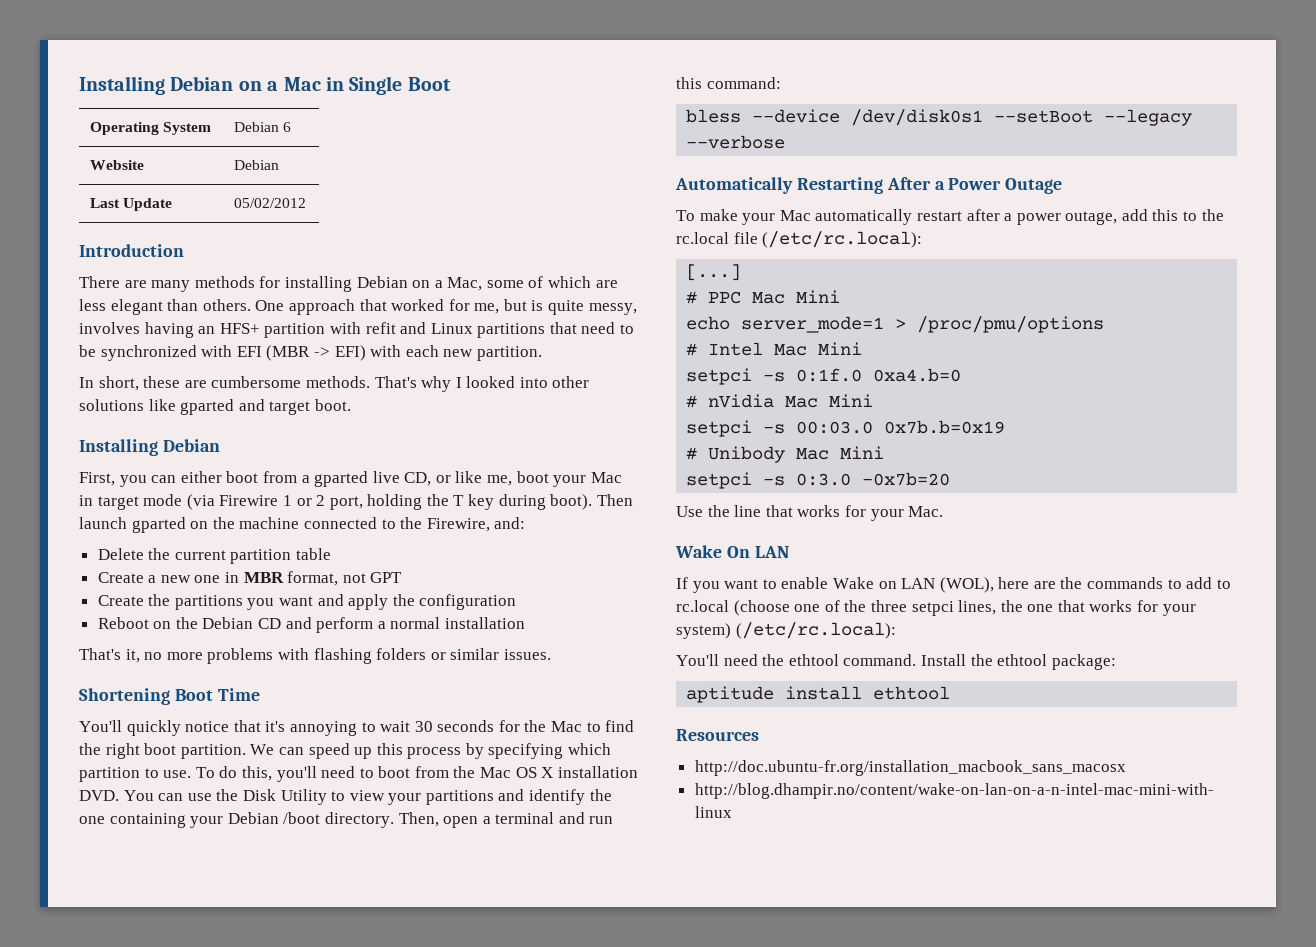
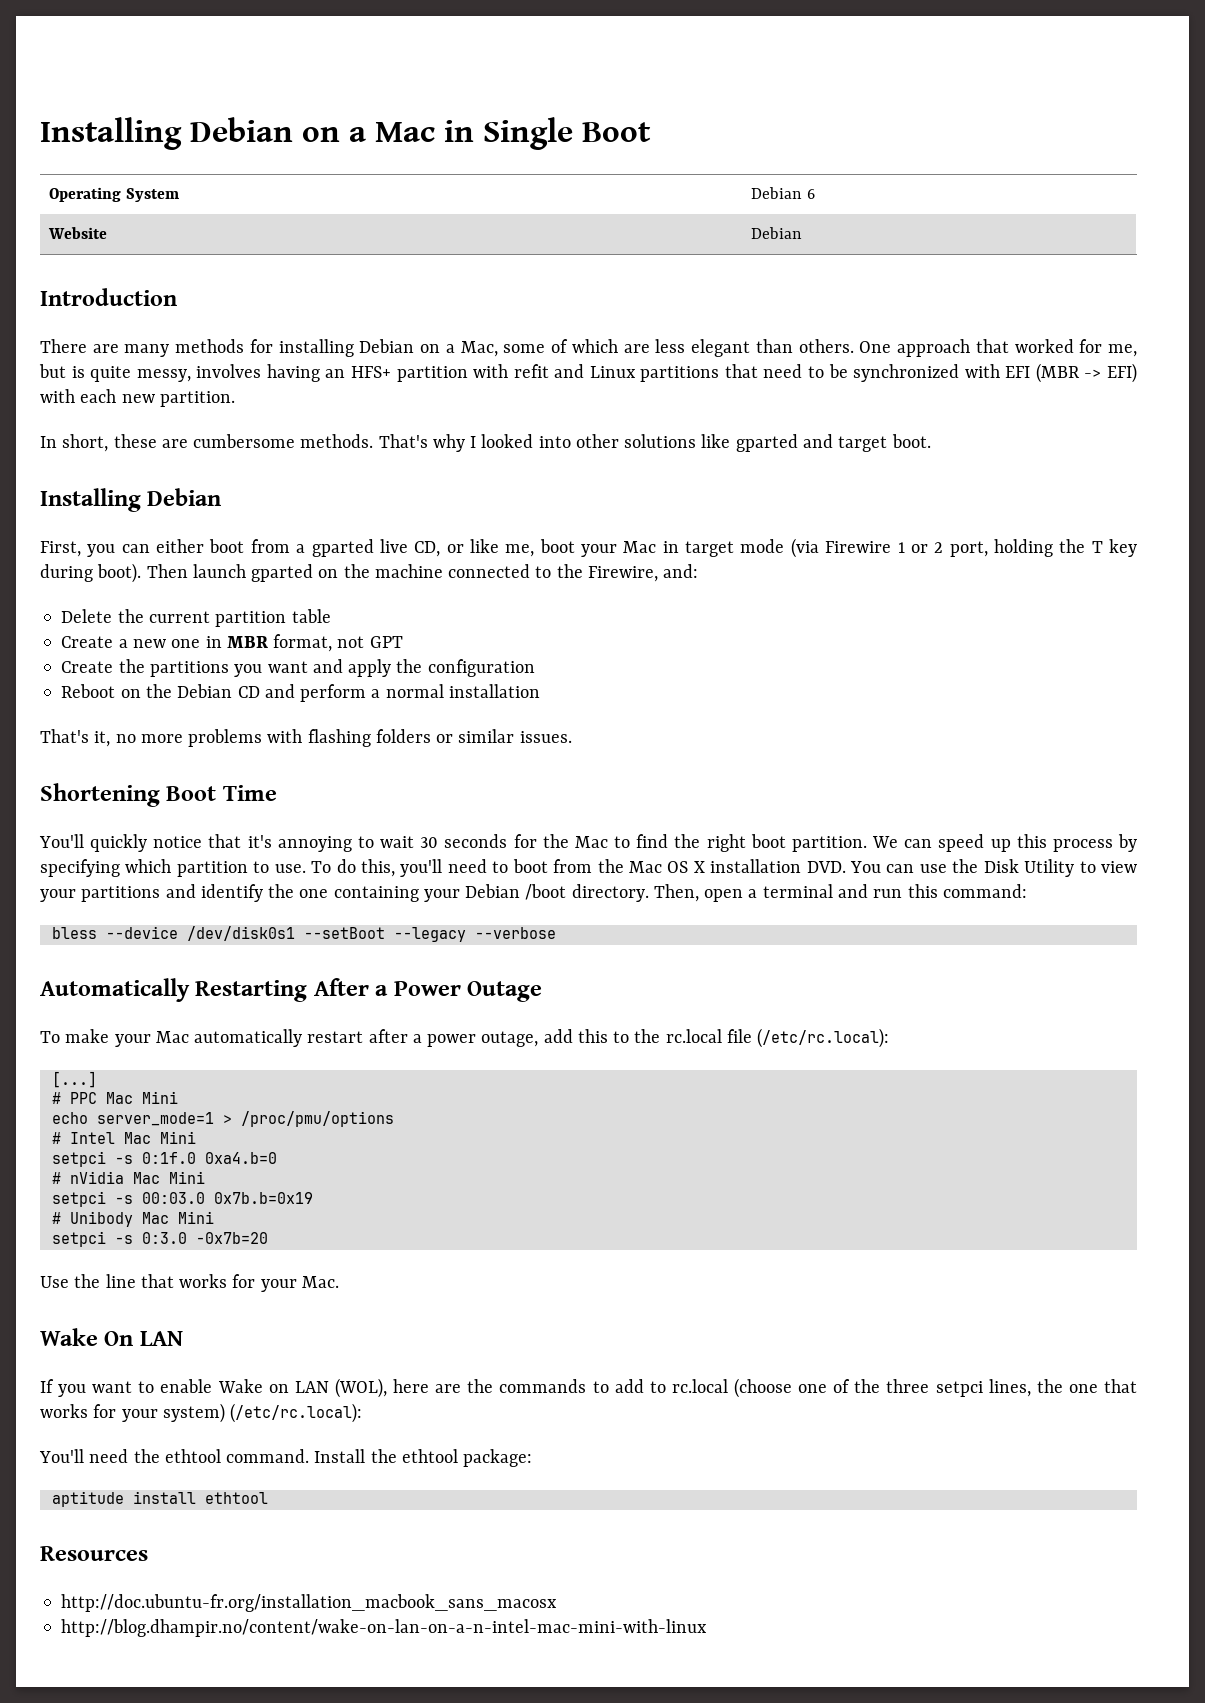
[89,198,172,211] [233,198,306,208] // Last Update | 05/02/2012 -> (802, 233) none

